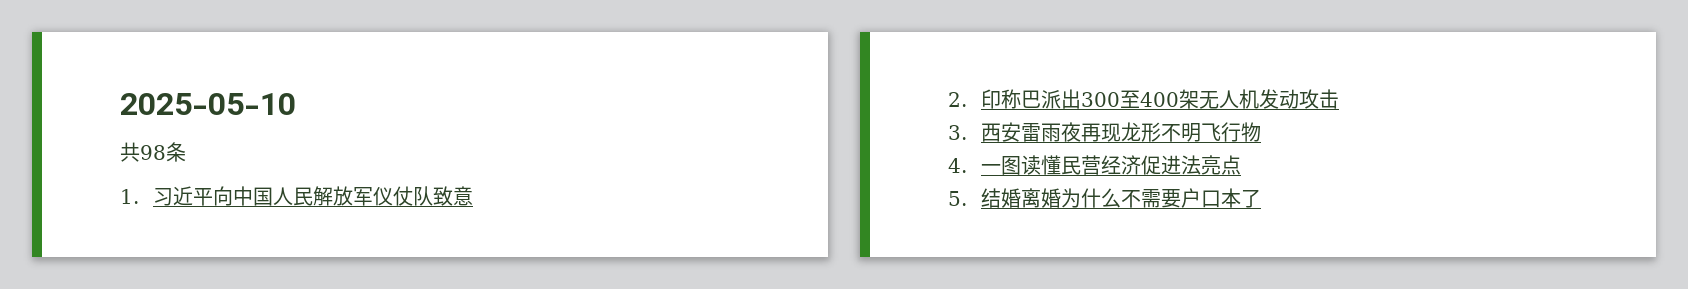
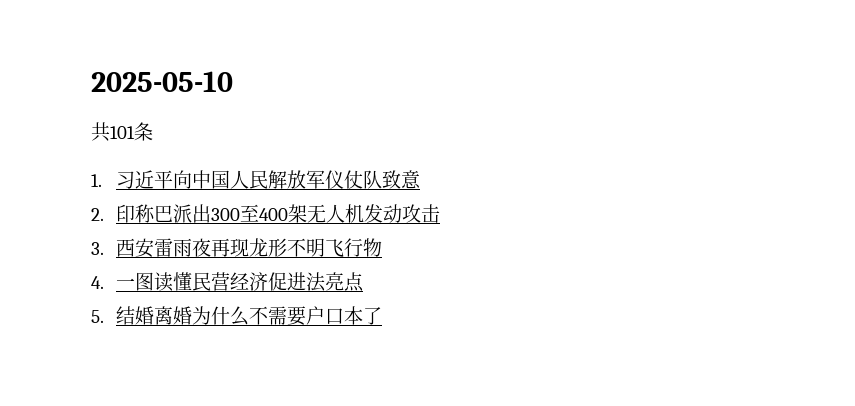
[140,145,166,160] 98 -> [110,126,135,139] 101

